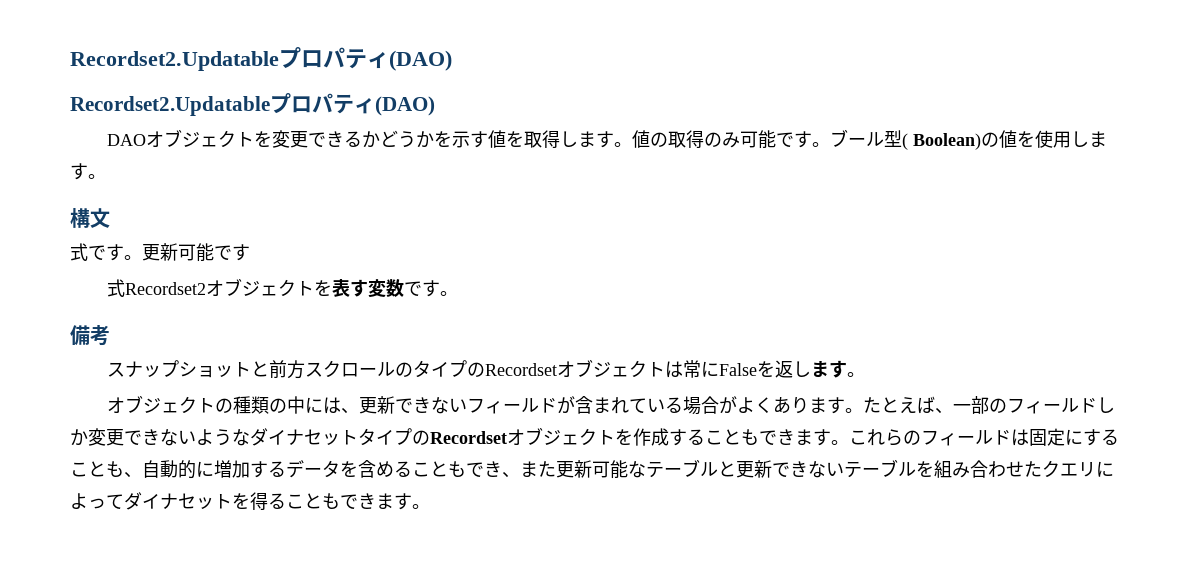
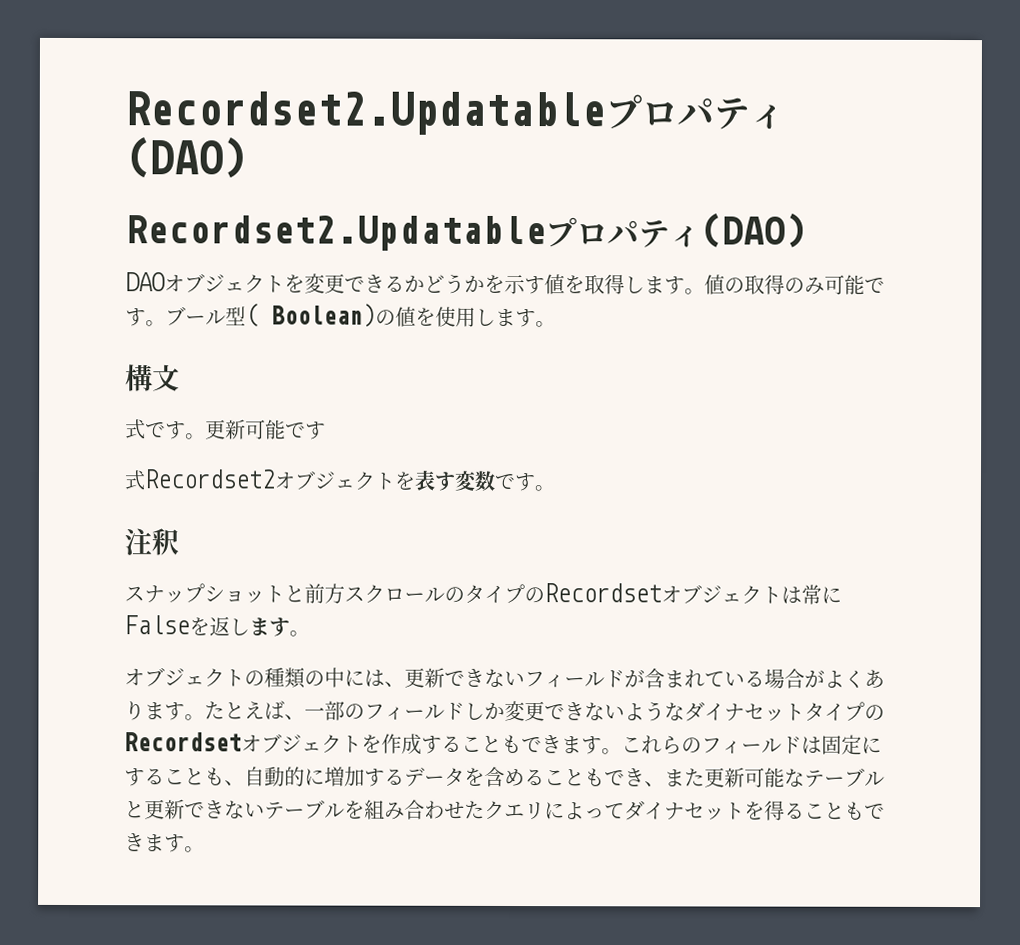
[70,325,110,346] 備考 -> [124,528,179,556] 注釈

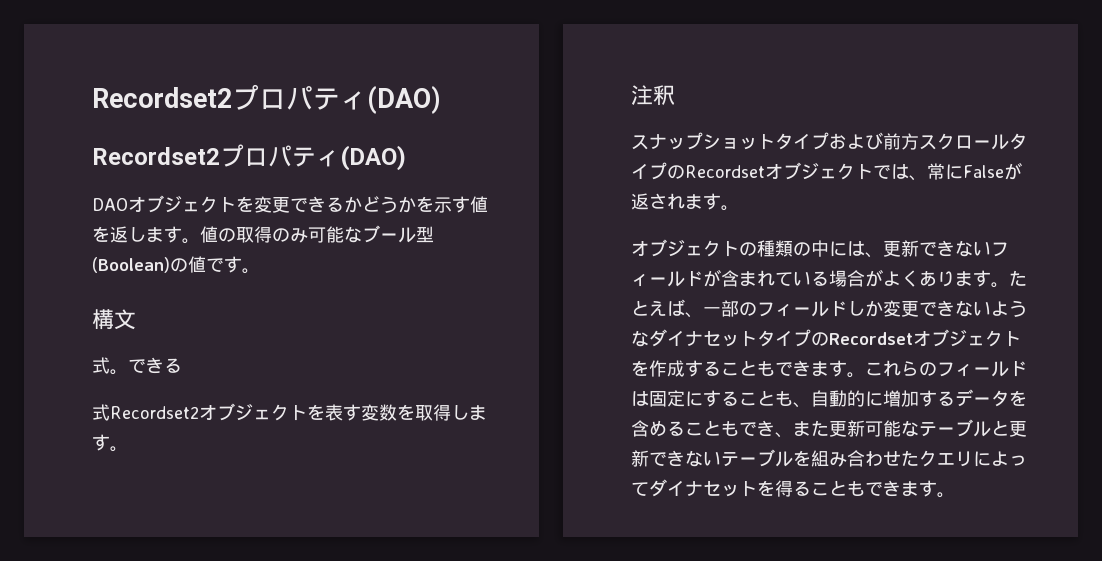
[125,91,786,136] [125,137,246,179] [125,215,546,252] Recordset2.Updatableプロパティ(DAO) // Recordset2.Updatable -> [92,84,441,114] [92,147,220,165] Recordset2プロパティ(DAO) // Recordset2
[584,274,625,295] 取得 -> [110,226,128,243] 返
[864,277,885,293] [125,308,166,327] です。 -> [344,226,362,243] な
[245,303,556,328] [125,364,180,392] [125,419,326,440] ( Boolean)の値を使用します。 // 構文 // 式です。更新可能です -> [92,256,260,274] [92,309,136,330] [92,357,182,375] (Boolean)の値です。 // 構文 // 式。できる
[494,473,515,490] で -> [397,404,487,421] を取得しま
[284,585,305,603] と -> [775,132,883,150] タイプおよび
[444,583,802,604] のタイプのRecordsetオブジェクトは -> [1009,133,1027,150] [631,162,927,181] タイプのRecordsetオブジェクトでは、
[189,616,250,637] を返し -> [1004,162,1022,180] [631,193,685,210] が返され

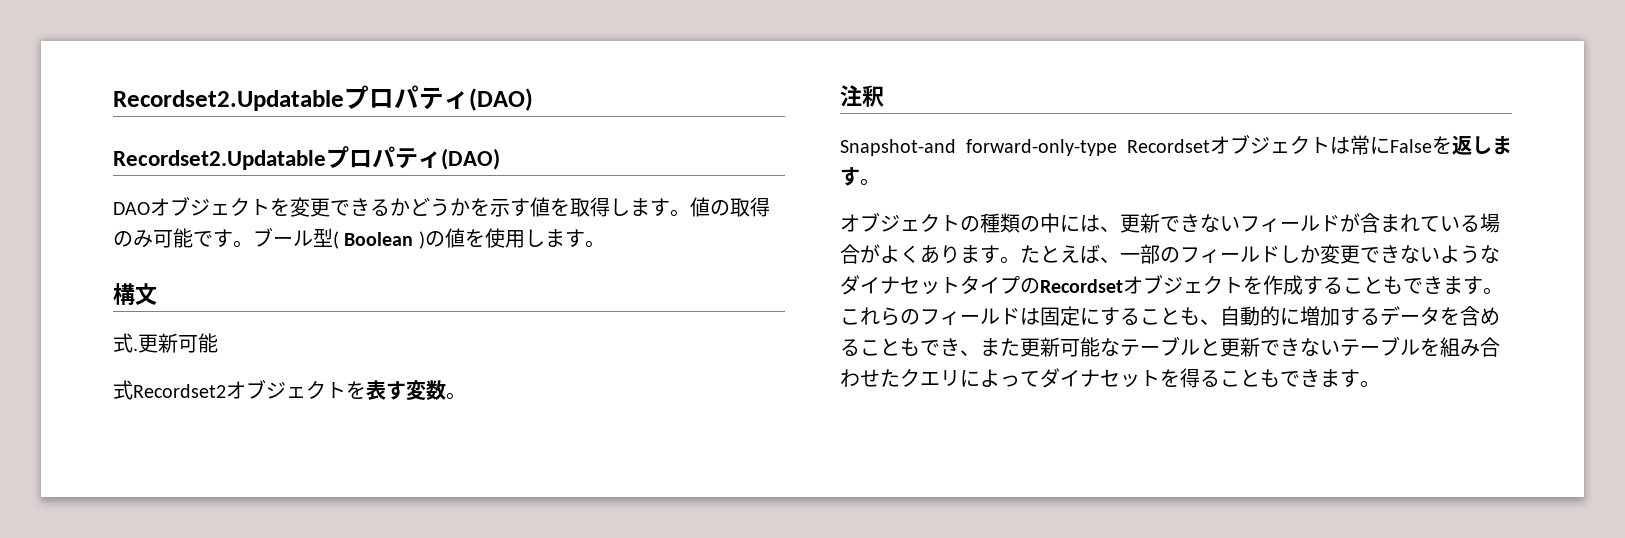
[92,84,441,114] [92,147,220,165] Recordset2プロパティ(DAO) // Recordset2 -> [113,85,533,111] [113,150,326,170] Recordset2.Updatableプロパティ(DAO) // Recordset2.Updatable
[110,226,128,243] 返 -> [570,197,610,217] 取得
[344,226,362,243] な -> [193,229,253,248] です。
[92,256,224,273] (Boolean)の値で -> [333,228,565,249] ( Boolean )の値を使用しま
[110,357,182,375] 。できる -> [133,333,218,353] .更新可能
[397,404,487,421] [92,434,110,451] を取得します -> (446, 390) none
[631,132,1027,150] [631,162,927,181] スナップショットタイプおよび前方スクロールタイプのRecordsetオブジェクトでは、 -> [840,134,1350,156] Snapshot-and forward-only-type Recordsetオブジェクトは
[1004,162,1022,180] [631,193,685,210] が返され -> [1432,135,1492,155] を返し

